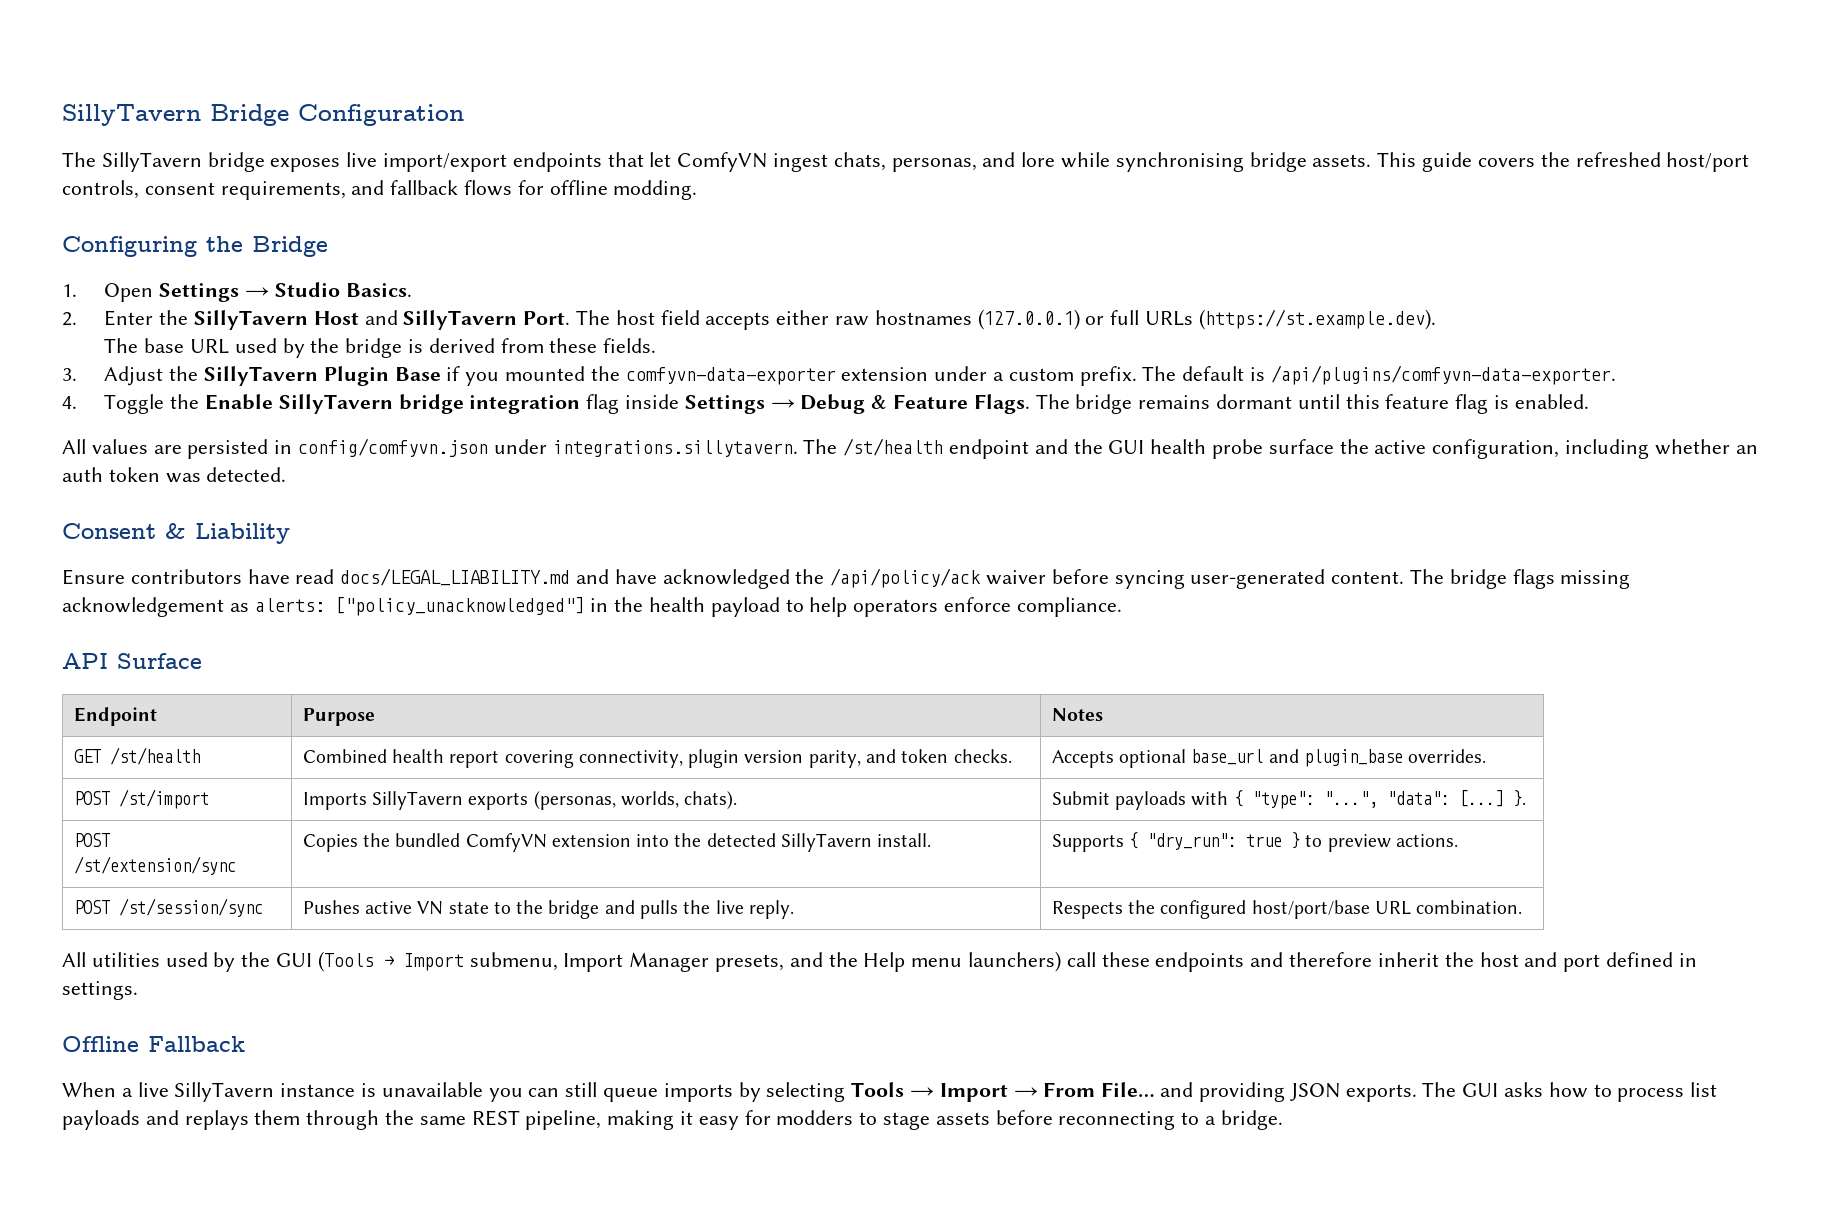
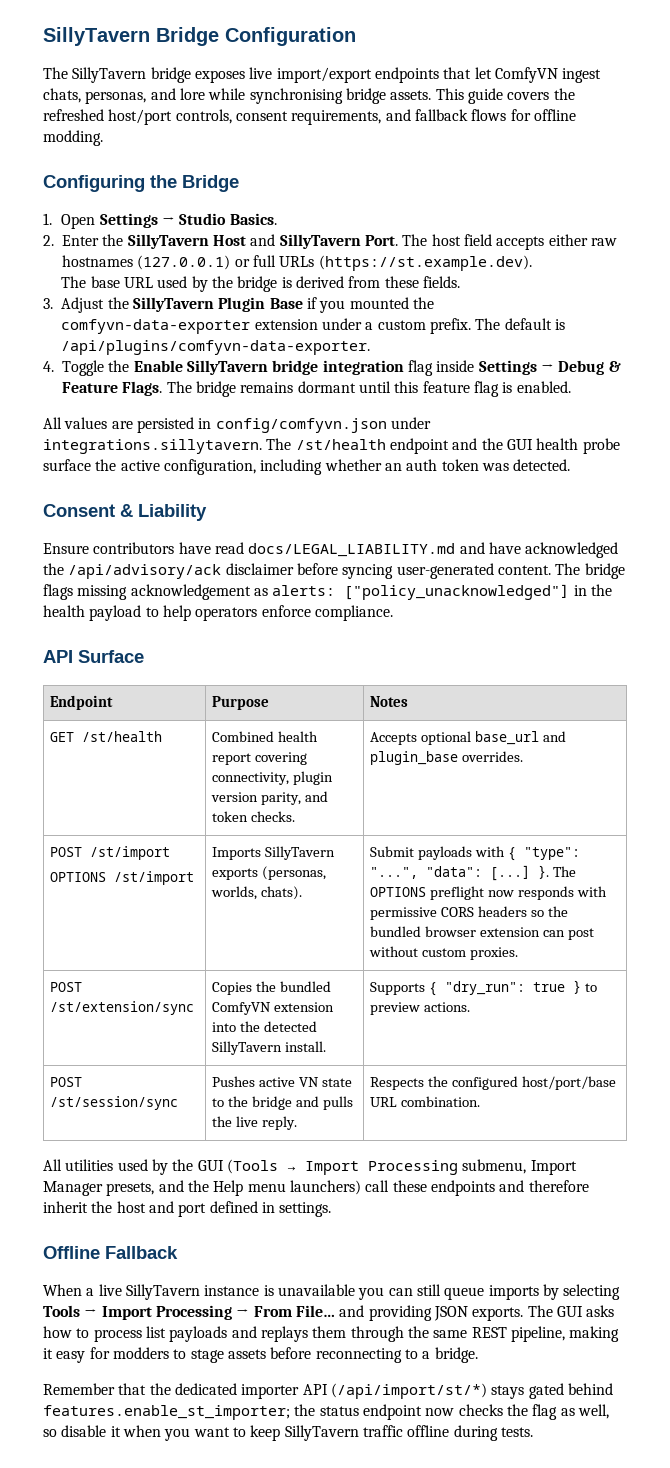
[830,568,1047,588] /api/policy/ack waiver -> [68,563,294,579] /api/advisory/ack disclaimer
(209, 799) none -> [50,871,195,885] // OPTIONS /st/import
(1526, 798) none -> [553,866,577,877] [370,886,608,900] [370,906,569,920] [370,926,595,940] [369,946,519,960] The OPTIONS preflight now responds with permissive CORS headers so the bundled browser extension can post without custom proxies.
(464, 962) none -> [367,1160,458,1175] Processing
(1008, 1092) none -> [155,1305,232,1320] Processing
(1283, 1120) none -> [43,1383,613,1399] [43,1404,609,1420] [43,1425,533,1441] // Remember that the dedicated importer API (/api/import/st/*) stays gated behind features.enable_st_importer; the status endpoint now checks the flag as well, so disable it when you want to keep SillyTavern traffic offline during tests.

